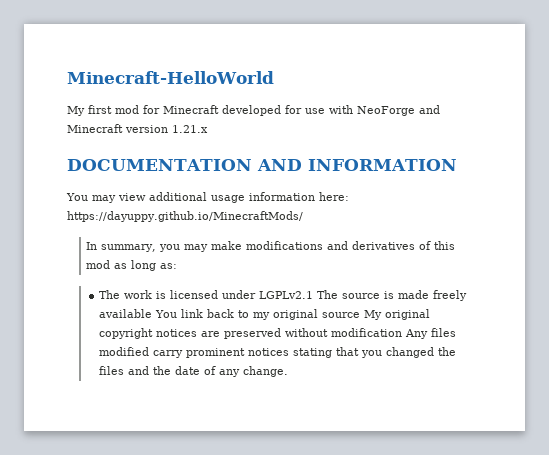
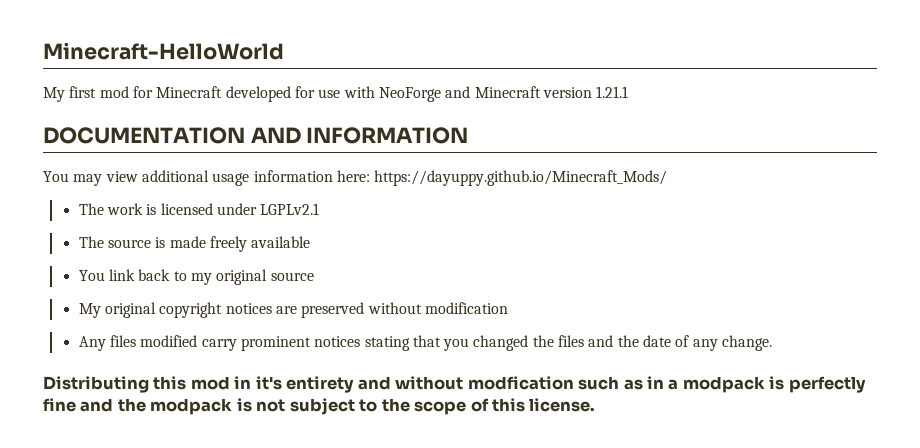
[172,125,208,133] 1.21.x -> [596,86,629,98] 1.21.1
[67,211,303,222] [86,241,456,252] [86,260,178,271] https://dayuppy.github.io/MinecraftMods/ // In summary, you may make modifications and derivatives of this mod as long as: -> [374,170,668,186] https://dayuppy.github.io/Minecraft_Mods/
(313, 295) none -> (320, 209) //
(152, 313) none -> (311, 242) //
(360, 315) none -> (314, 276) //
(402, 332) none -> (508, 308) //
(288, 371) none -> [43,376,866,393] [43,398,596,415] // Distributing this mod in it's entirety and without modfication such as in a modpack is perfectly fine and the modpack is not subject to the scope of this license.

